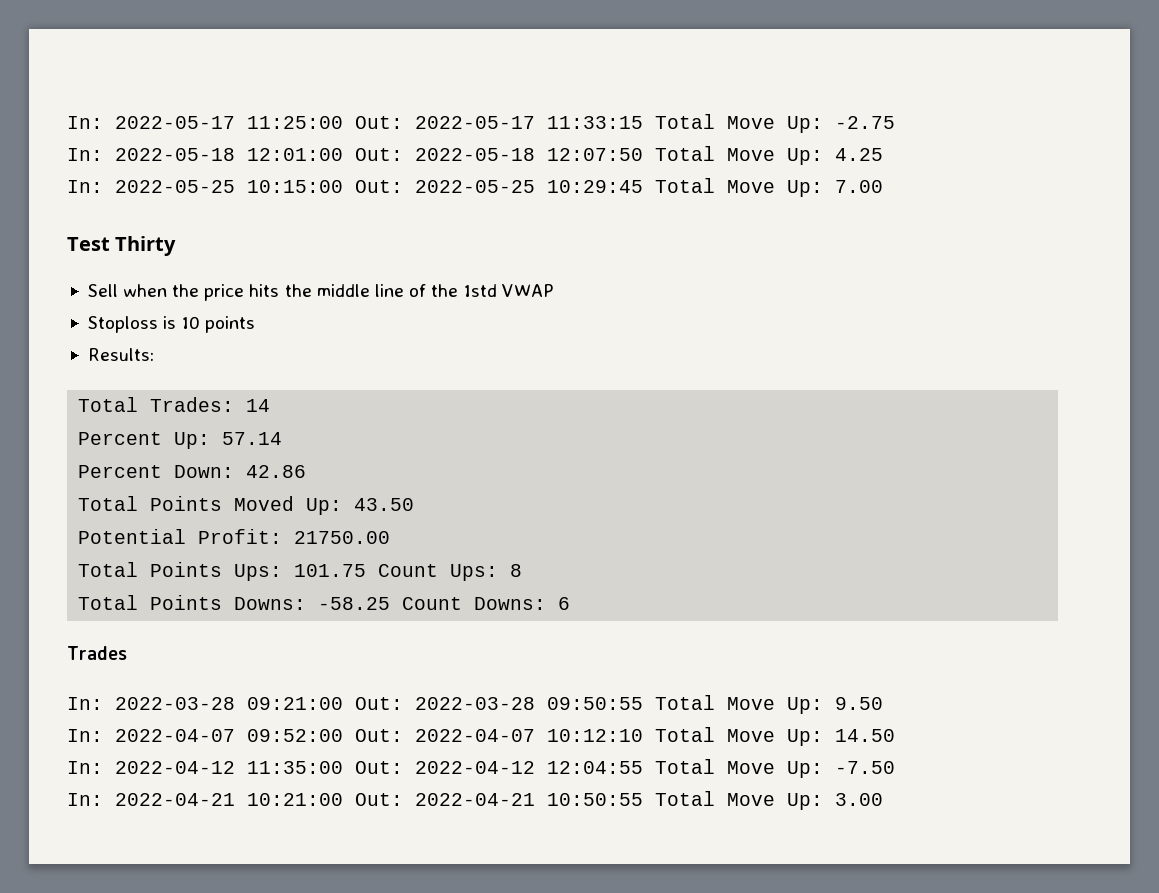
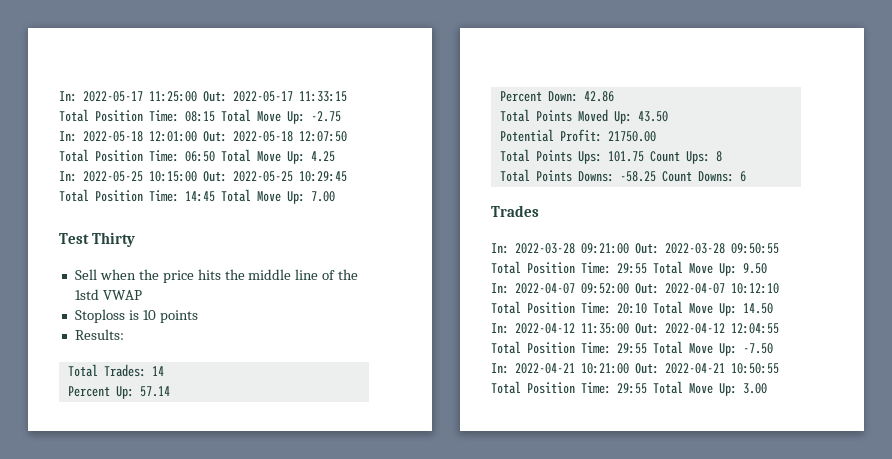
(715, 121) none -> [95,109,251,122] Position Time: 08:15 Total
(715, 153) none -> [95,149,251,162] Position Time: 06:50 Total
(715, 185) none -> [95,189,251,202] Position Time: 14:45 Total
(715, 702) none -> [527,261,683,274] Position Time: 29:55 Total
(715, 734) none -> [527,301,683,314] Position Time: 20:10 Total
(715, 766) none -> [527,341,683,354] Position Time: 29:55 Total
(715, 798) none -> [527,381,683,394] Position Time: 29:55 Total

